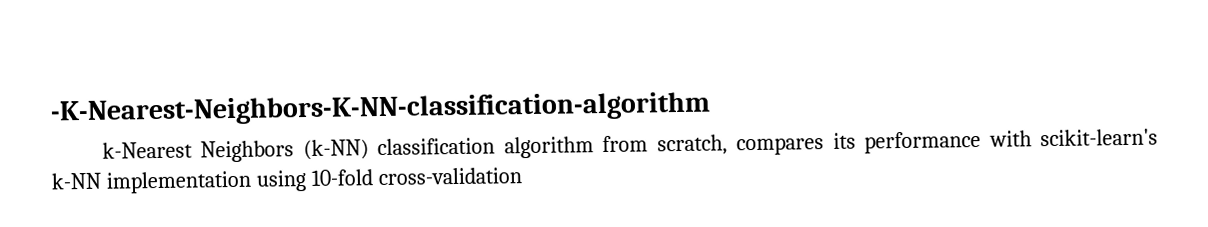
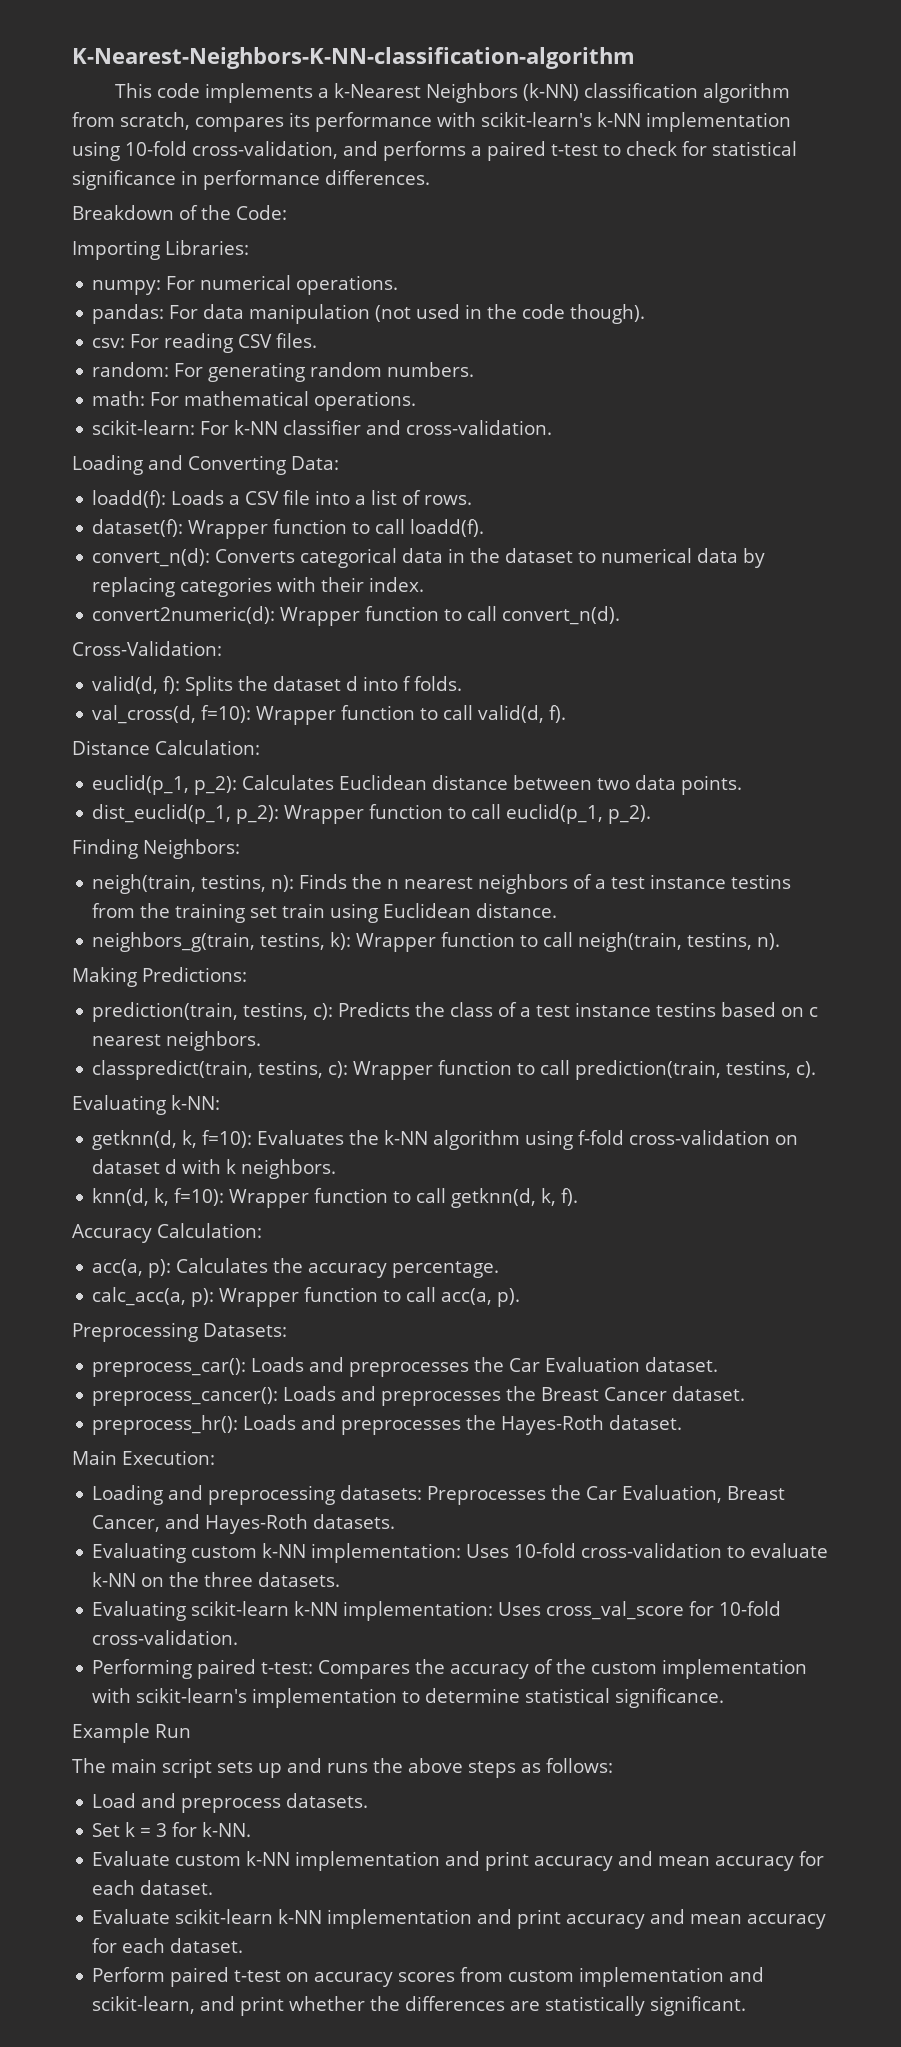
[50,91,711,127] -K-Nearest-Neighbors-K-NN-classification-algorithm // -> [72,47,635,69] [114,83,329,103] K-Nearest-Neighbors-K-NN-classification-algorithm // This code implements a
[377,167,522,186] cross-validation -> [192,141,797,161] [72,170,430,190] [72,205,287,220] [72,240,249,260] [92,275,399,295] [92,304,646,324] [92,333,318,353] [92,362,475,382] [92,391,417,411] [92,420,553,435] [72,455,339,475] [92,490,473,508] [92,519,485,539] [92,548,766,568] [92,577,425,597] [92,606,621,626] [72,641,222,656] [92,676,463,696] [92,705,567,725] [72,740,260,755] [92,775,743,795] [92,804,652,824] [72,839,240,859] [92,874,792,894] [92,903,558,923] [92,932,781,952] [72,967,247,987] [92,1002,819,1022] [92,1031,262,1051] [92,1060,817,1080] [72,1095,220,1115] [92,1130,799,1150] [92,1159,337,1179] [92,1188,579,1208] [72,1223,262,1243] [92,1258,500,1278] [92,1287,521,1307] [72,1322,287,1342] [92,1357,719,1377] [92,1386,746,1406] [92,1415,683,1435] [72,1450,215,1465] [92,1485,786,1505] [92,1514,396,1534] [92,1543,829,1563] [92,1572,341,1587] [92,1601,782,1621] [92,1630,239,1645] [92,1659,808,1679] [92,1688,725,1708] [72,1723,191,1743] [72,1758,613,1778] [92,1793,369,1813] [92,1822,252,1837] [92,1851,825,1871] [92,1880,214,1895] [92,1909,827,1929] [92,1938,244,1953] [92,1967,765,1987] [92,1996,747,2016] cross-validation, and performs a paired t-test to check for statistical significance in performance differences. // Breakdown of the Code: // Importing Libraries: // numpy: For numerical operations. // pandas: For data manipulation (not used in the code though). // csv: For reading CSV files. // random: For generating random numbers. // math: For mathematical operations. // scikit-learn: For k-NN classifier and cross-validation. // Loading and Converting Data: // loadd(f): Loads a CSV file into a list of rows. // dataset(f): Wrapper function to call loadd(f). // convert_n(d): Converts categorical data in the dataset to numerical data by replacing categories with their index. // convert2numeric(d): Wrapper function to call convert_n(d). // Cross-Validation: // valid(d, f): Splits the dataset d into f folds. // val_cross(d, f=10): Wrapper function to call valid(d, f). // Distance Calculation: // euclid(p_1, p_2): Calculates Euclidean distance between two data points. // dist_euclid(p_1, p_2): Wrapper function to call euclid(p_1, p_2). // Finding Neighbors: // neigh(train, testins, n): Finds the n nearest neighbors of a test instance testins from the training set train using Euclidean distance. // neighbors_g(train, testins, k): Wrapper function to call neigh(train, testins, n). // Making Predictions: // prediction(train, testins, c): Predicts the class of a test instance testins based on c nearest neighbors. // classpredict(train, testins, c): Wrapper function to call prediction(train, testins, c). // Evaluating k-NN: // getknn(d, k, f=10): Evaluates the k-NN algorithm using f-fold cross-validation on dataset d with k neighbors. // knn(d, k, f=10): Wrapper function to call getknn(d, k, f). // Accuracy Calculation: // acc(a, p): Calculates the accuracy percentage. // calc_acc(a, p): Wrapper function to call acc(a, p). // Preprocessing Datasets: // preprocess_car(): Loads and preprocesses the Car Evaluation dataset. // preprocess_cancer(): Loads and preprocesses the Breast Cancer dataset. // preprocess_hr(): Loads and preprocesses the Hayes-Roth dataset. // Main Execution: // Loading and preprocessing datasets: Preprocesses the Car Evaluation, Breast Cancer, and Hayes-Roth datasets. // Evaluating custom k-NN implementation: Uses 10-fold cross-validation to evaluate k-NN on the three datasets. // Evaluating scikit-learn k-NN implementation: Uses cross_val_score for 10-fold cross-validation. // Performing paired t-test: Compares the accuracy of the custom implementation with scikit-learn's implementation to determine statistical significance. // Example Run // The main script sets up and runs the above steps as follows: // Load and preprocess datasets. // Set k = 3 for k-NN. // Evaluate custom k-NN implementation and print accuracy and mean accuracy for each dataset. // Evaluate scikit-learn k-NN implementation and print accuracy and mean accuracy for each dataset. // Perform paired t-test on accuracy scores from custom implementation and scikit-learn, and print whether the differences are statistically significant.

